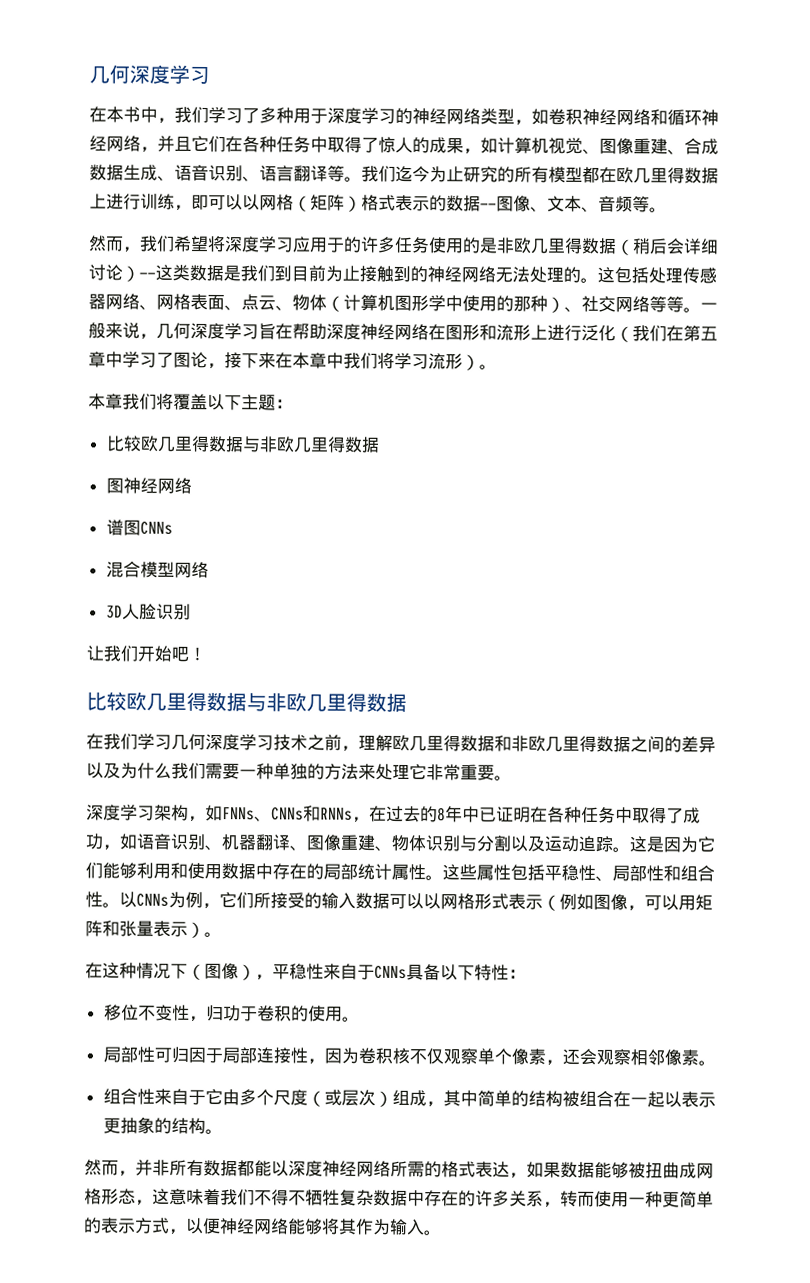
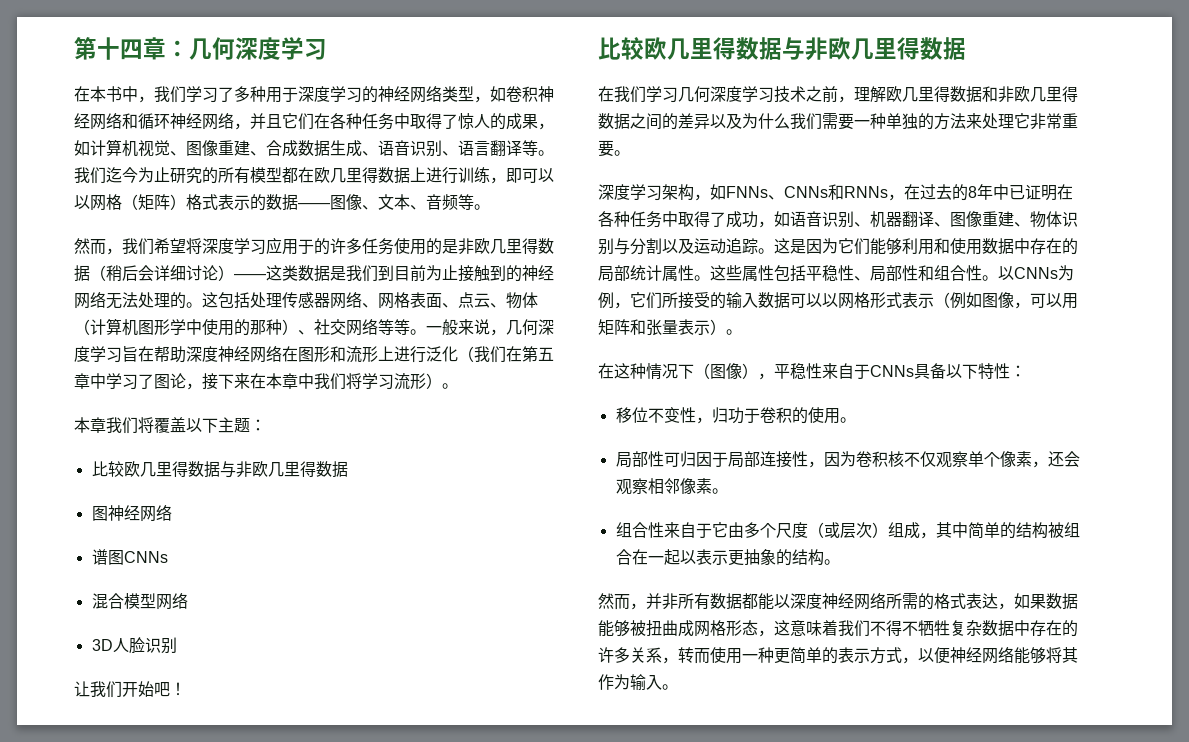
(89, 74) none -> [74,37,189,60] 第十四章：

